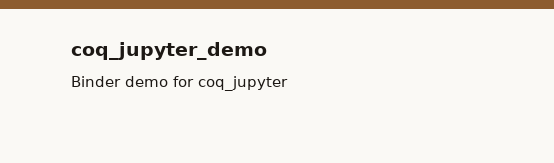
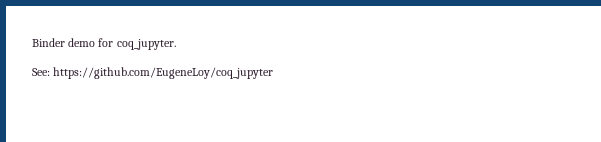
[71,42,267,60] coq_jupyter_demo // -> (32, 42) none
[198,76,288,91] coq_jupyter -> [116,39,176,50] [32,67,274,79] coq_jupyter. // See: https://github.com/EugeneLoy/coq_jupyter

